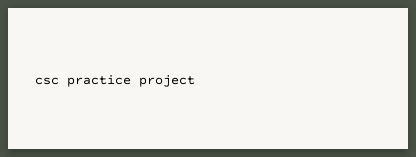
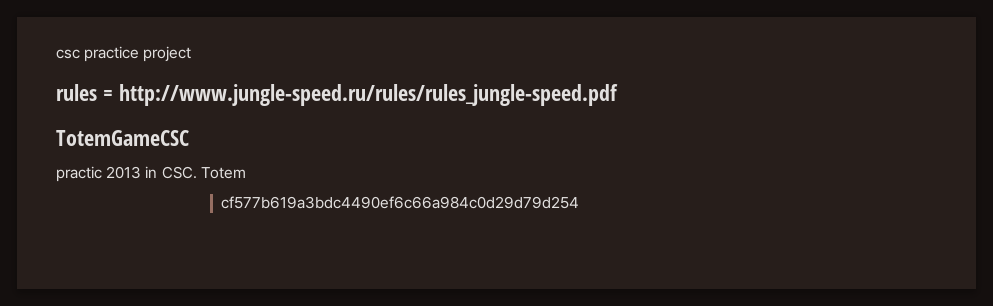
(195, 81) none -> [56,84,618,106] [56,130,189,146] [56,166,246,182] [221,196,580,209] // rules = http://www.jungle-speed.ru/rules/rules_jungle-speed.pdf // TotemGameCSC // practic 2013 in CSC. Totem // cf577b619a3bdc4490ef6c66a984c0d29d79d254

